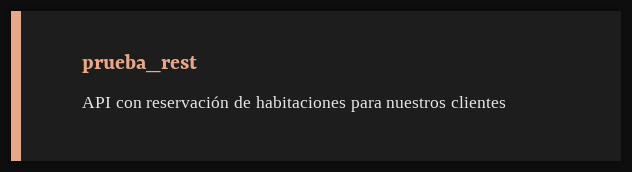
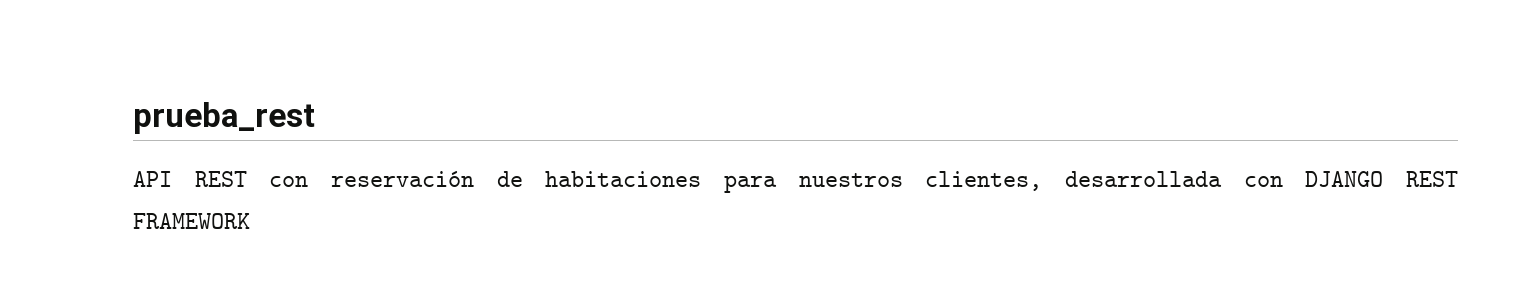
(111, 102) none -> [194,171,247,187] REST
[451,96,507,108] clientes -> [925,171,1459,191] [133,213,250,229] clientes, desarrollada con DJANGO REST FRAMEWORK

